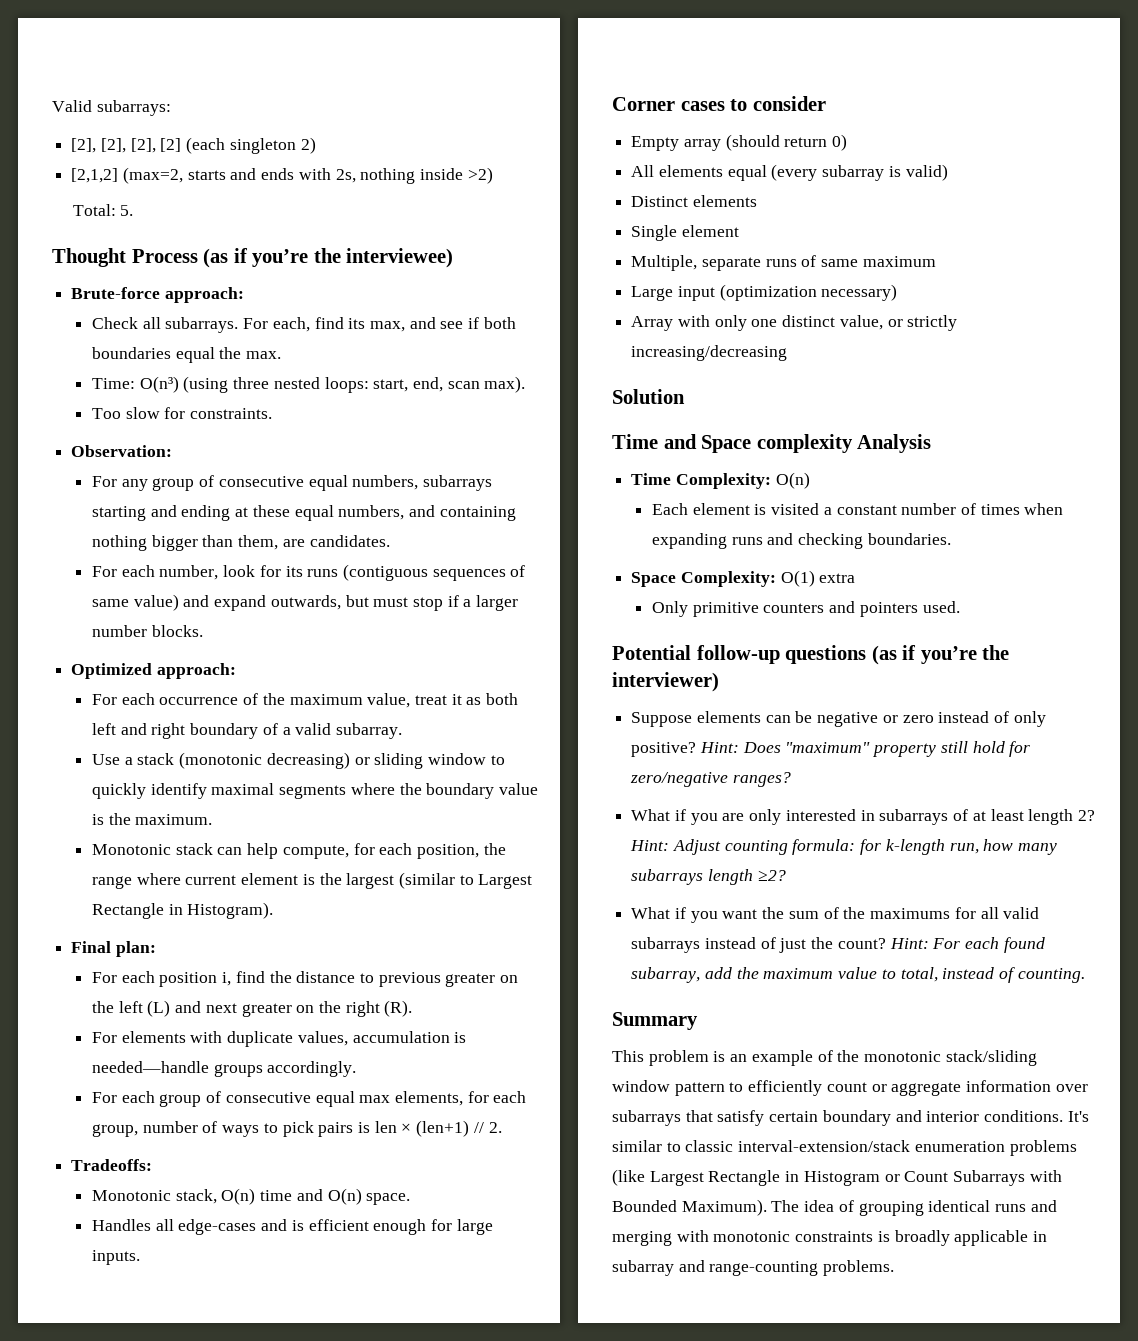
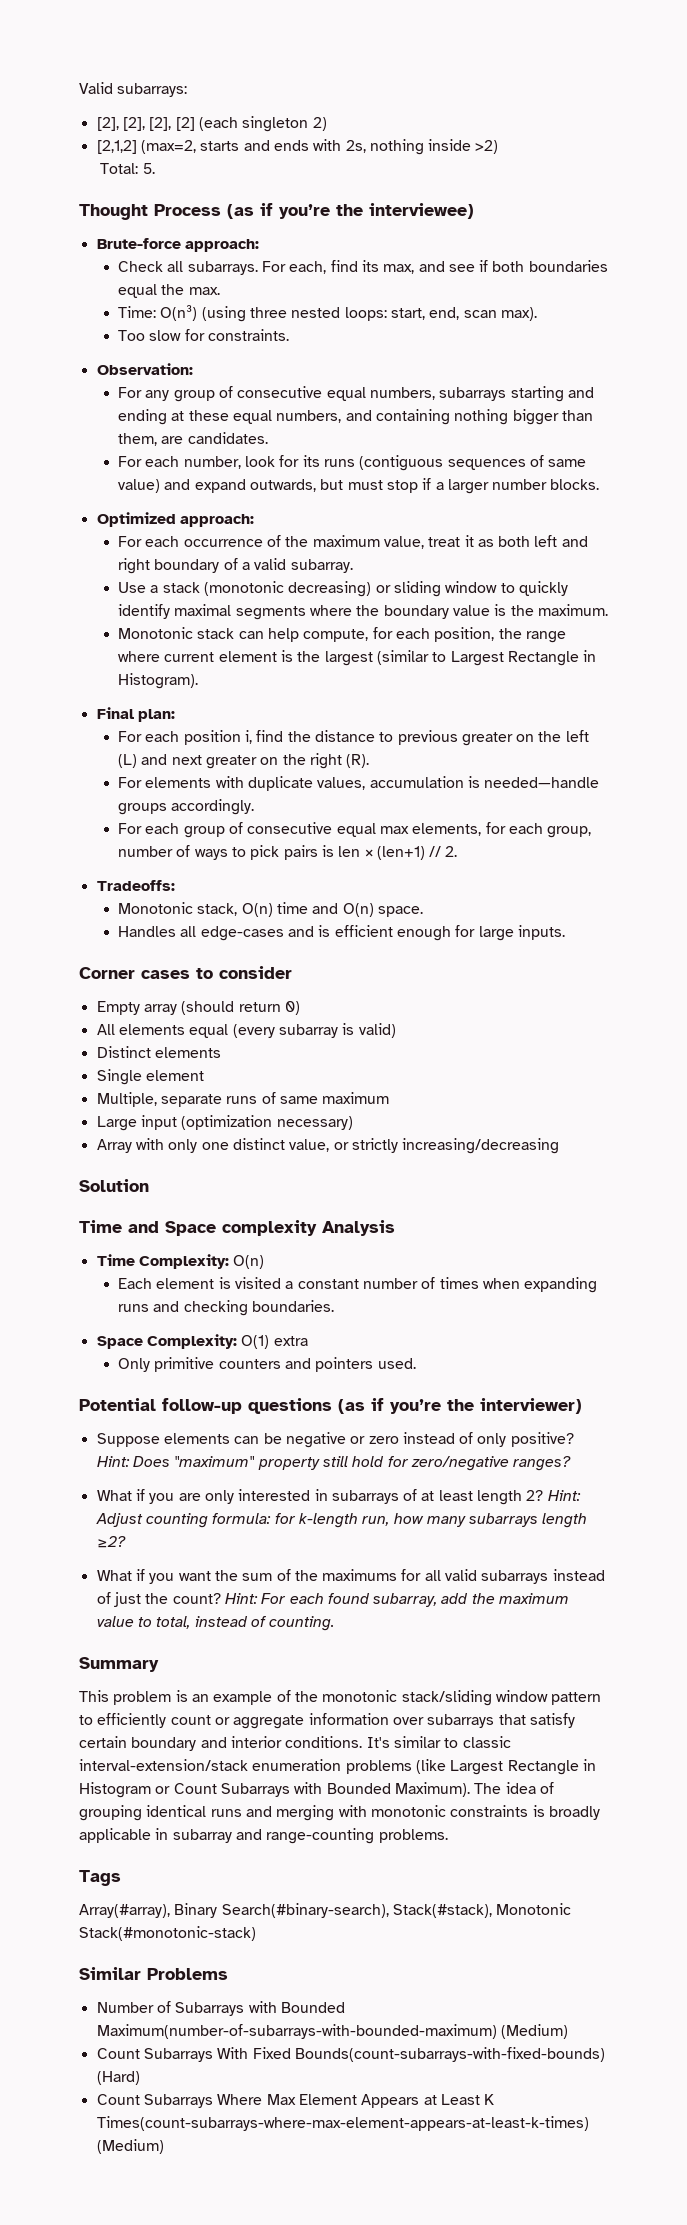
(895, 1268) none -> [79,1870,121,1886] [79,1903,572,1918] [79,1926,256,1941] [79,1967,228,1980] [96,2001,345,2016] [96,2024,568,2039] [96,2047,605,2062] [96,2071,140,2085] [96,2094,495,2108] [96,2116,589,2131] [96,2139,164,2154] // Tags // Array(#array), Binary Search(#binary-search), Stack(#stack), Monotonic Stack(#monotonic-stack) // Similar Problems // Number of Subarrays with Bounded Maximum(number-of-subarrays-with-bounded-maximum) (Medium) // Count Subarrays With Fixed Bounds(count-subarrays-with-fixed-bounds) (Hard) // Count Subarrays Where Max Element Appears at Least K Times(count-subarrays-where-max-element-appears-at-least-k-times) (Medium)

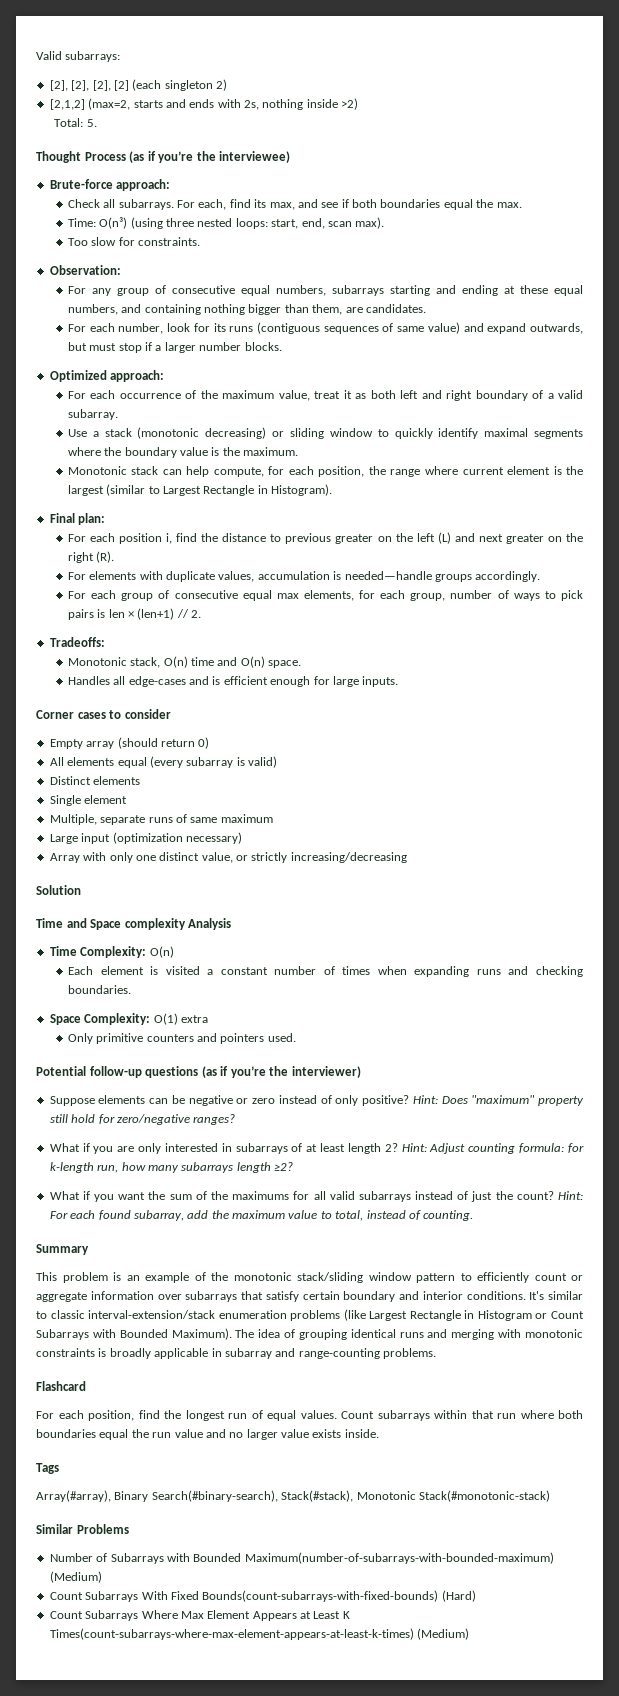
(448, 1836) none -> [36,1381,86,1391] [36,1410,583,1421] [36,1429,379,1440] // Flashcard // For each position, find the longest run of equal values. Count subarrays within that run where both boundaries equal the run value and no larger value exists inside.

